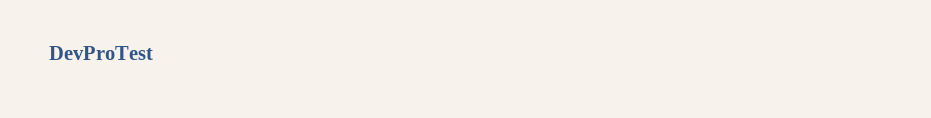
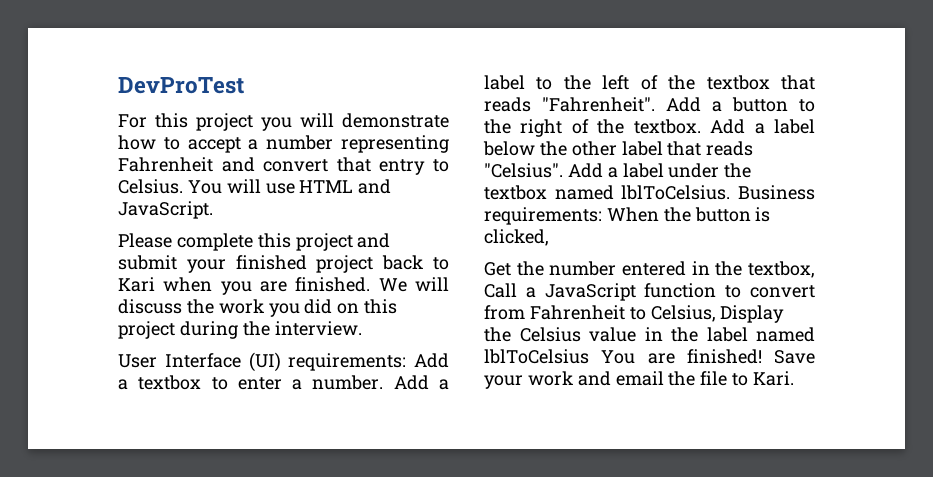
(153, 53) none -> [118,113,449,131] [118,135,449,153] [118,157,449,175] [118,179,392,194] [118,201,213,219] [118,233,391,251] [118,255,449,273] [118,277,449,295] [118,299,398,317] [118,321,362,339] [118,352,449,372] [118,375,449,390] [484,75,815,90] [484,97,815,112] [484,119,815,137] [483,141,754,156] [484,163,752,178] [484,185,815,200] [484,207,771,225] [484,229,549,246] [484,261,815,278] [484,283,815,301] [484,305,785,323] [484,327,815,342] [484,349,815,364] [484,371,795,389] // For this project you will demonstrate how to accept a number representing Fahrenheit and convert that entry to Celsius. You will use HTML and JavaScript. // Please complete this project and submit your finished project back to Kari when you are finished. We will discuss the work you did on this project during the interview. // User Interface (UI) requirements: Add a textbox to enter a number. Add a label to the left of the textbox that reads "Fahrenheit". Add a button to the right of the textbox. Add a label below the other label that reads "Celsius". Add a label under the textbox named lblToCelsius. Business requirements: When the button is clicked, // Get the number entered in the textbox, Call a JavaScript function to convert from Fahrenheit to Celsius, Display the Celsius value in the label named lblToCelsius You are finished! Save your work and email the file to Kari.

